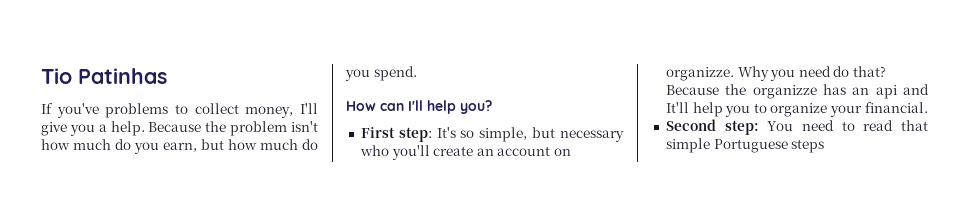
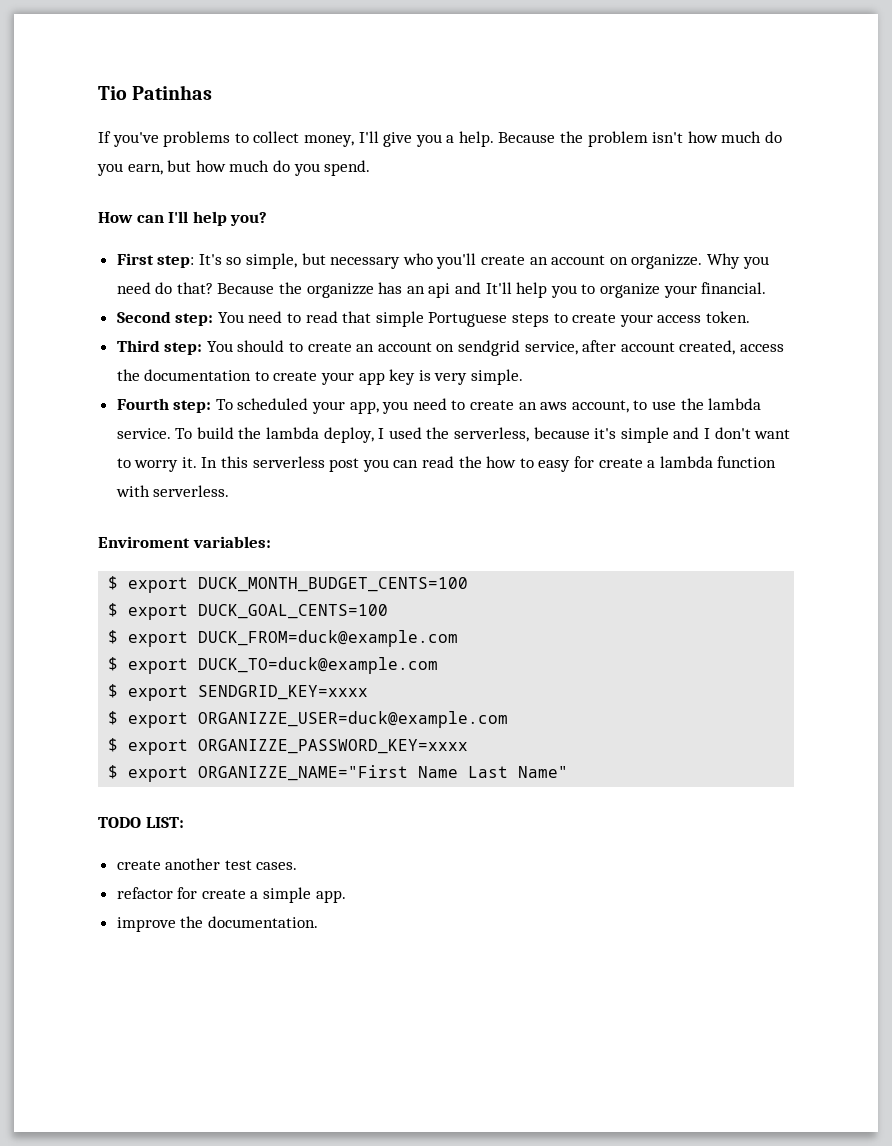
(825, 146) none -> [553,311,750,327] [116,340,784,356] [116,369,524,385] [116,398,762,414] [116,427,791,443] [116,456,777,472] [115,485,230,497] [98,536,271,548] [108,576,469,593] [108,603,389,620] [108,630,459,647] [108,657,439,674] [108,684,369,701] [108,711,509,728] [108,738,469,755] [108,765,569,782] [98,817,184,828] [116,858,298,870] [116,887,346,903] [116,916,318,932] to create your access token. // Third step: You should to create an account on sendgrid service, after account created, access the documentation to create your app key is very simple. // Fourth step: To scheduled your app, you need to create an aws account, to use the lambda service. To build the lambda deploy, I used the serverless, because it's simple and I don't want to worry it. In this serverless post you can read the how to easy for create a lambda function with serverless. // Enviroment variables: // $ export DUCK_MONTH_BUDGET_CENTS=100 // $ export DUCK_GOAL_CENTS=100 // $ export DUCK_FROM=duck@example.com // $ export DUCK_TO=duck@example.com // $ export SENDGRID_KEY=xxxx // $ export ORGANIZZE_USER=duck@example.com // $ export ORGANIZZE_PASSWORD_KEY=xxxx // $ export ORGANIZZE_NAME="First Name Last Name" // TODO LIST: // create another test cases. // refactor for create a simple app. // improve the documentation.

